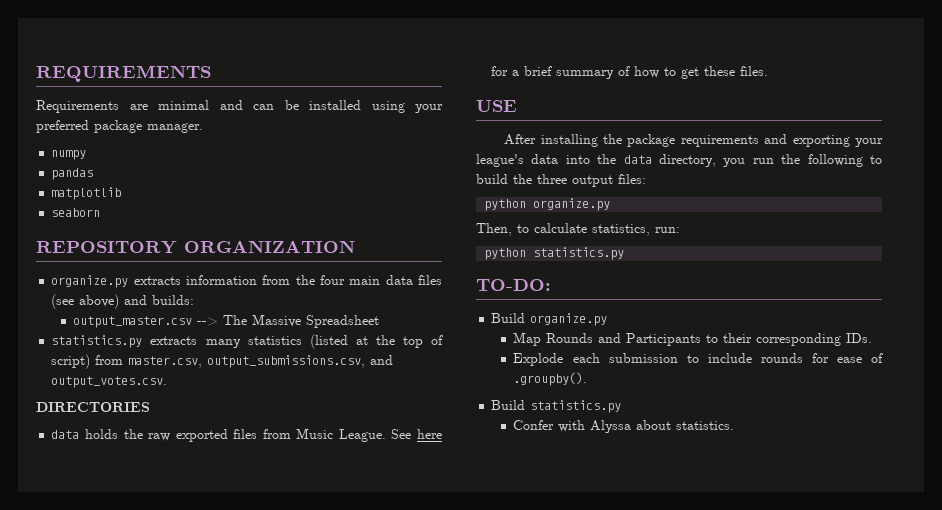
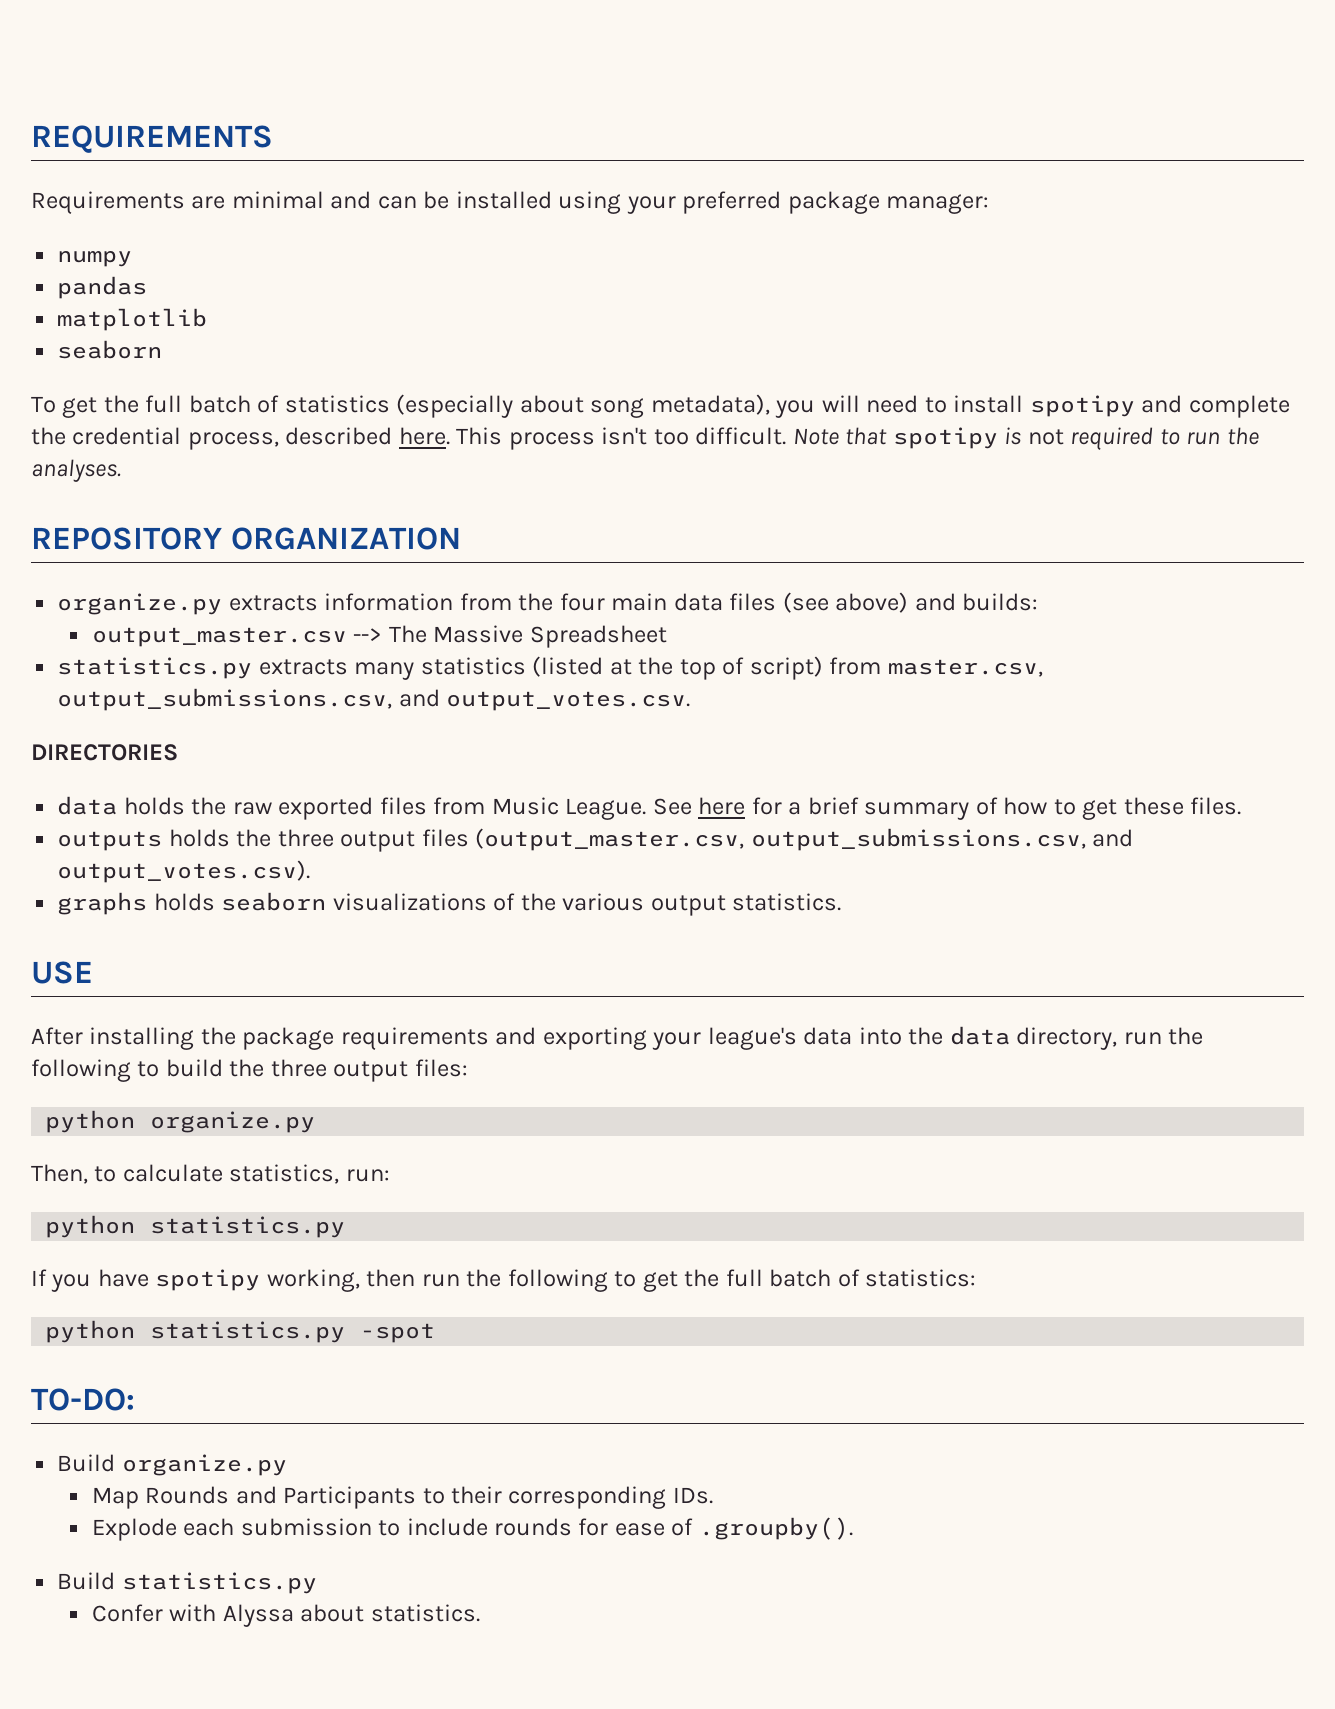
[147,123,203,133] manager. -> [886,194,990,214] manager:
(101, 212) none -> [31,394,1290,418] [31,427,1259,450] [31,459,121,482] // To get the full batch of statistics (especially about song metadata), you will need to install spotipy and complete the credential process, described here. This process isn't too difficult. Note that spotipy is not required to run the analyses.
(769, 71) none -> [57,828,1134,852] [57,860,311,883] [57,892,842,916] // outputs holds the three output files (output_master.csv, output_submissions.csv, and output_votes.csv). // graphs holds seaborn visualizations of the various output statistics.
[723,158,746,167] you -> (1118, 1038) none
(625, 253) none -> [31,1269,977,1292] [45,1320,436,1343] // If you have spotipy working, then run the following to get the full batch of statistics: // python statistics.py -spot

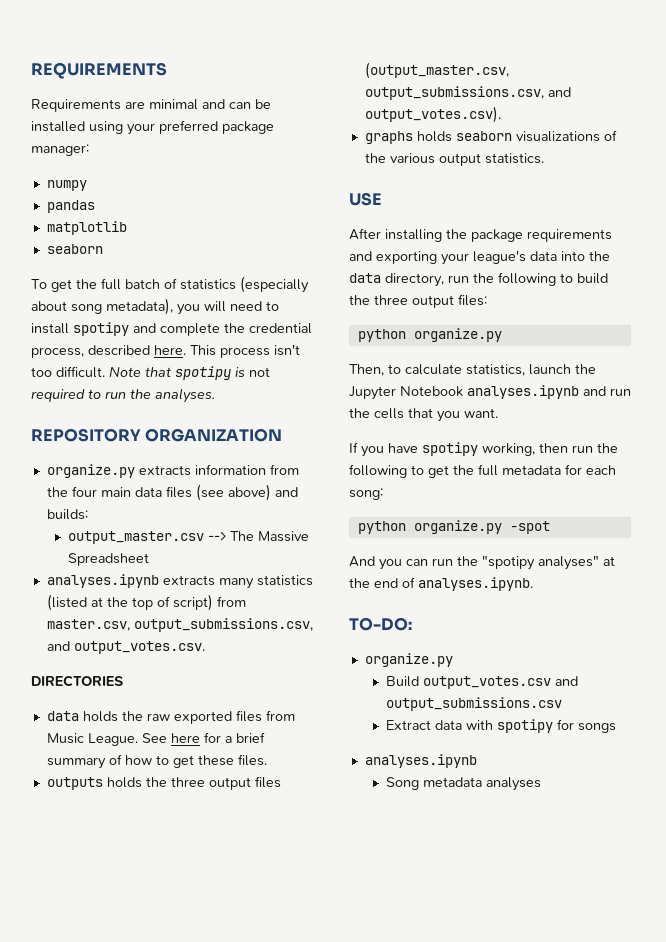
[57,657,253,679] statistics.py -> [46,574,159,588] analyses.ipynb
[345,1169,390,1182] [45,1215,346,1238] run: // python statistics.py -> [529,364,596,375] [349,385,631,400] [349,408,498,422] launch the Jupyter Notebook analyses.ipynb and run the cells that you want.
[769,1269,977,1287] [45,1320,346,1343] batch of statistics: // python statistics.py -> [502,464,616,475] [349,488,383,500] [357,520,502,534] metadata for each song: // python organize.py
(436, 1333) none -> [349,555,615,570] [349,577,533,591] // And you can run the "spotipy analyses" at the end of analyses.ipynb.
[57,1454,287,1476] [91,1486,713,1509] [91,1517,853,1541] [57,1572,317,1594] [91,1604,480,1627] Build organize.py // Map Rounds and Participants to their corresponding IDs. // Explode each submission to include rounds for ease of .groupby(). // Build statistics.py // Confer with Alyssa about statistics. -> [364,653,453,667] [385,676,578,689] [385,697,562,711] [385,719,616,733] [364,754,477,768] [385,777,541,791] organize.py // Build output_votes.csv and output_submissions.csv // Extract data with spotipy for songs // analyses.ipynb // Song metadata analyses

